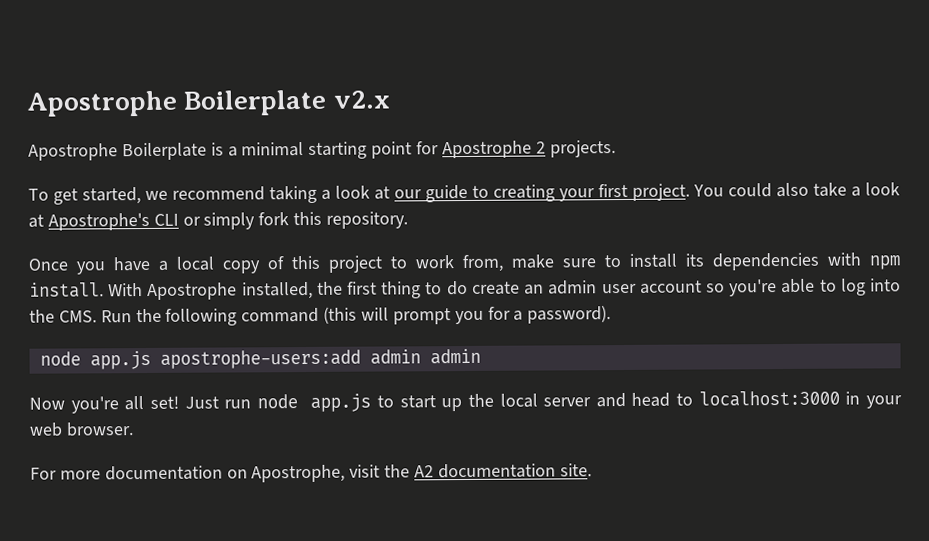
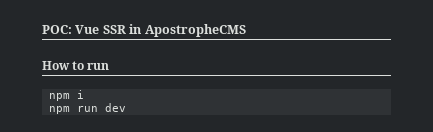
[27,89,390,117] [28,140,616,161] [28,182,900,205] [28,211,409,231] [28,252,901,275] [29,278,902,300] [29,305,612,326] [39,348,481,370] [29,390,902,414] [29,422,134,437] [30,463,592,483] Apostrophe Boilerplate v2.x // Apostrophe Boilerplate is a minimal starting point for Apostrophe 2 projects. // To get started, we recommend taking a look at our guide to creating your first project. You could also take a look at Apostrophe's CLI or simply fork this repository. // Once you have a local copy of this project to work from, make sure to install its dependencies with npm install. With Apostrophe installed, the first thing to do create an admin user account so you're able to log into the CMS. Run the following command (this will prompt you for a password). // node app.js apostrophe-users:add admin admin // Now you're all set! Just run node app.js to start up the local server and head to localhost:3000 in your web browser. // For more documentation on Apostrophe, visit the A2 documentation site. -> [42,24,246,37] [42,61,110,70] [48,90,84,101] [48,103,126,114] POC: Vue SSR in ApostropheCMS // How to run // npm i // npm run dev

